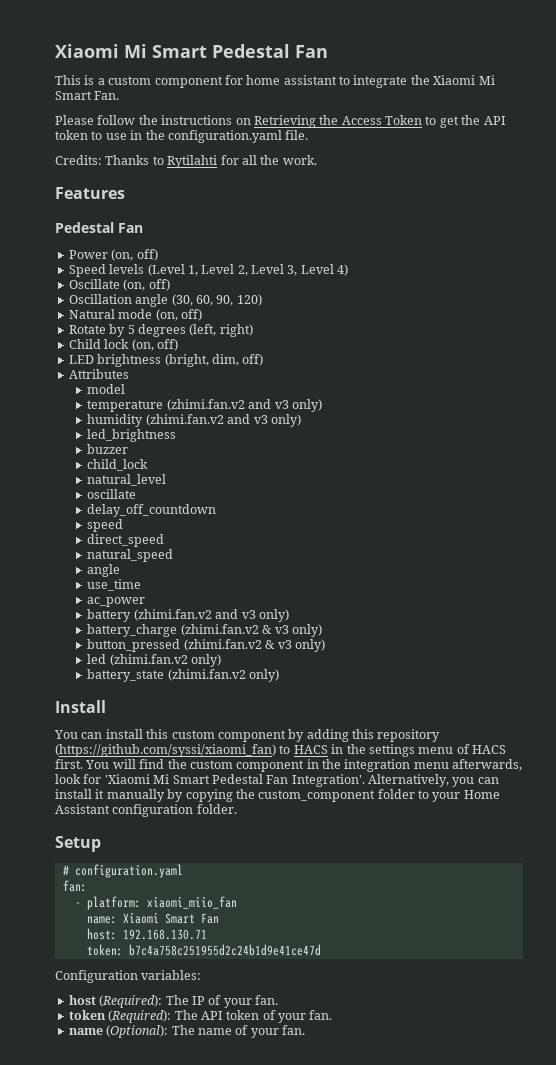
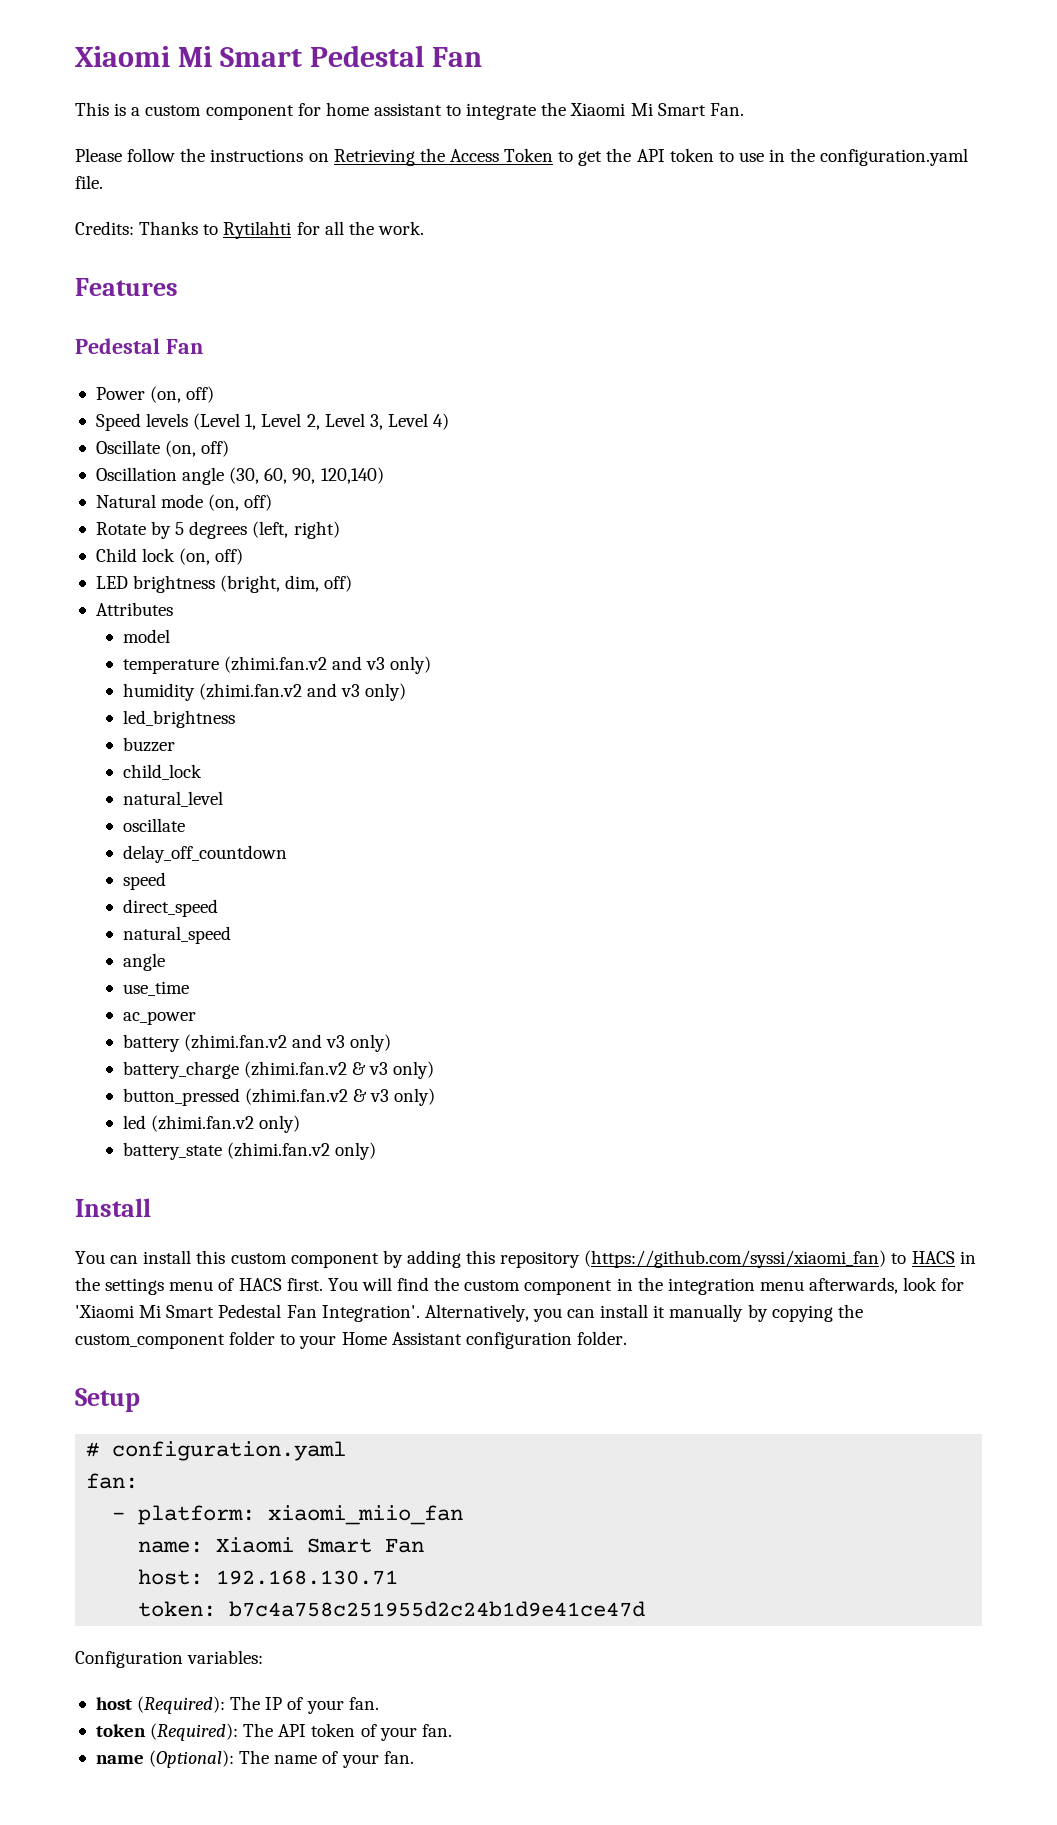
[236,294,262,306] 120) -> [320,467,384,484] 120,140)

